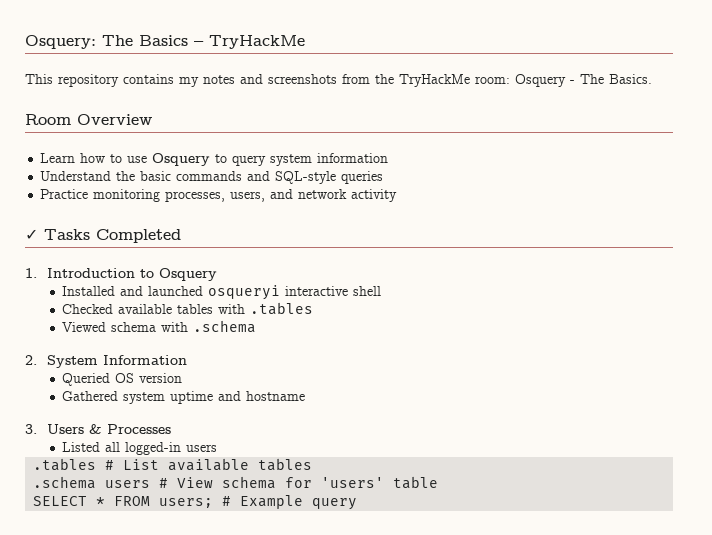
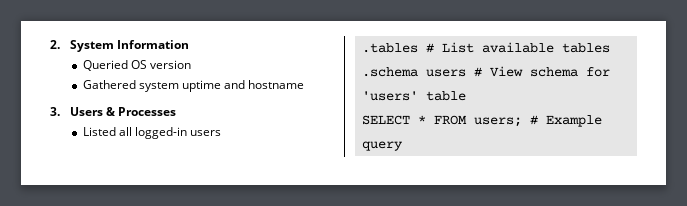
[25,35,305,49] [25,74,652,87] [25,114,152,125] [40,153,389,166] [40,171,384,184] [40,189,398,202] [25,229,181,243] [25,268,217,281] [62,285,382,300] [62,302,314,315] [62,320,257,333] Osquery: The Basics – TryHackMe // This repository contains my notes and screenshots from the TryHackMe room: Osquery - The Basics. // Room Overview // Learn how to use Osquery to query system information // Understand the basic commands and SQL-style queries // Practice monitoring processes, users, and network activity // ✓ Tasks Completed // 1. Introduction to Osquery // Installed and launched osqueryi interactive shell // Checked available tables with .tables // Viewed schema with .schema // -> (50, 44) none

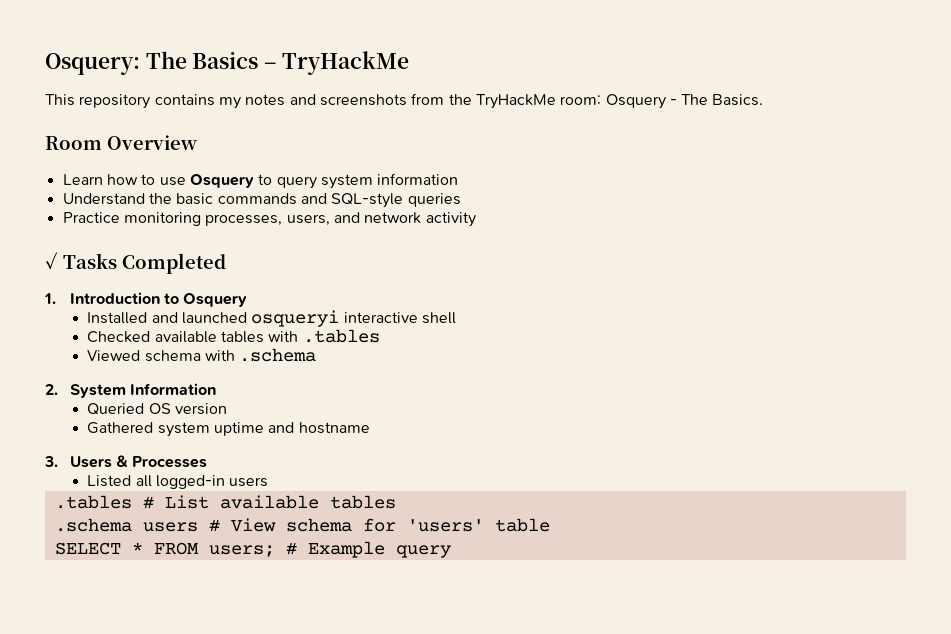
(50, 44) none -> [45,51,409,75] [45,93,764,109] [45,135,198,150] [62,173,459,189] [62,193,461,208] [62,212,476,227] [45,252,226,274] [44,292,248,307] [87,310,456,327] [87,329,380,343] [87,348,317,362] Osquery: The Basics – TryHackMe // This repository contains my notes and screenshots from the TryHackMe room: Osquery - The Basics. // Room Overview // Learn how to use Osquery to query system information // Understand the basic commands and SQL-style queries // Practice monitoring processes, users, and network activity // ✓ Tasks Completed // 1. Introduction to Osquery // Installed and launched osqueryi interactive shell // Checked available tables with .tables // Viewed schema with .schema //

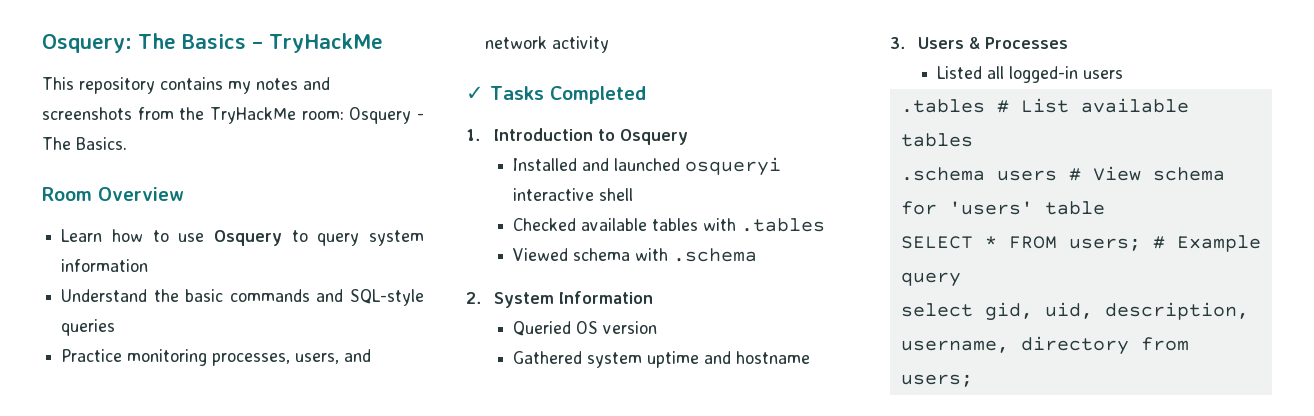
(451, 551) none -> [900,302,1249,321] [900,336,1189,355] [900,374,973,387] // select gid, uid, description, username, directory from users;

